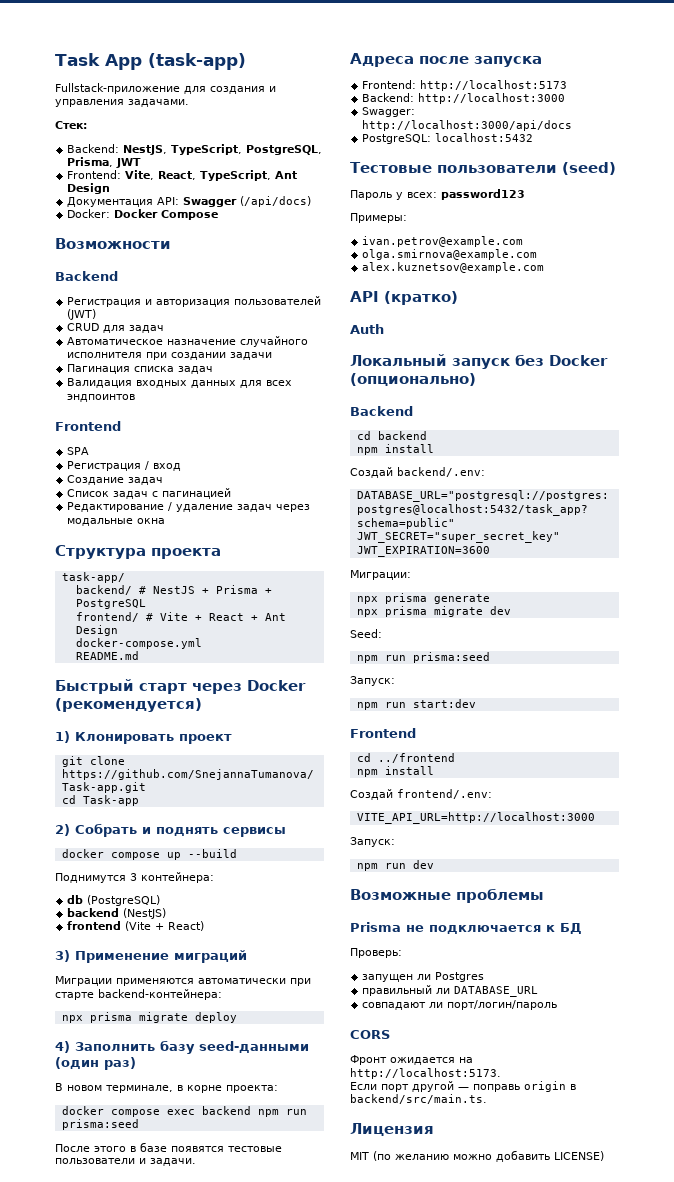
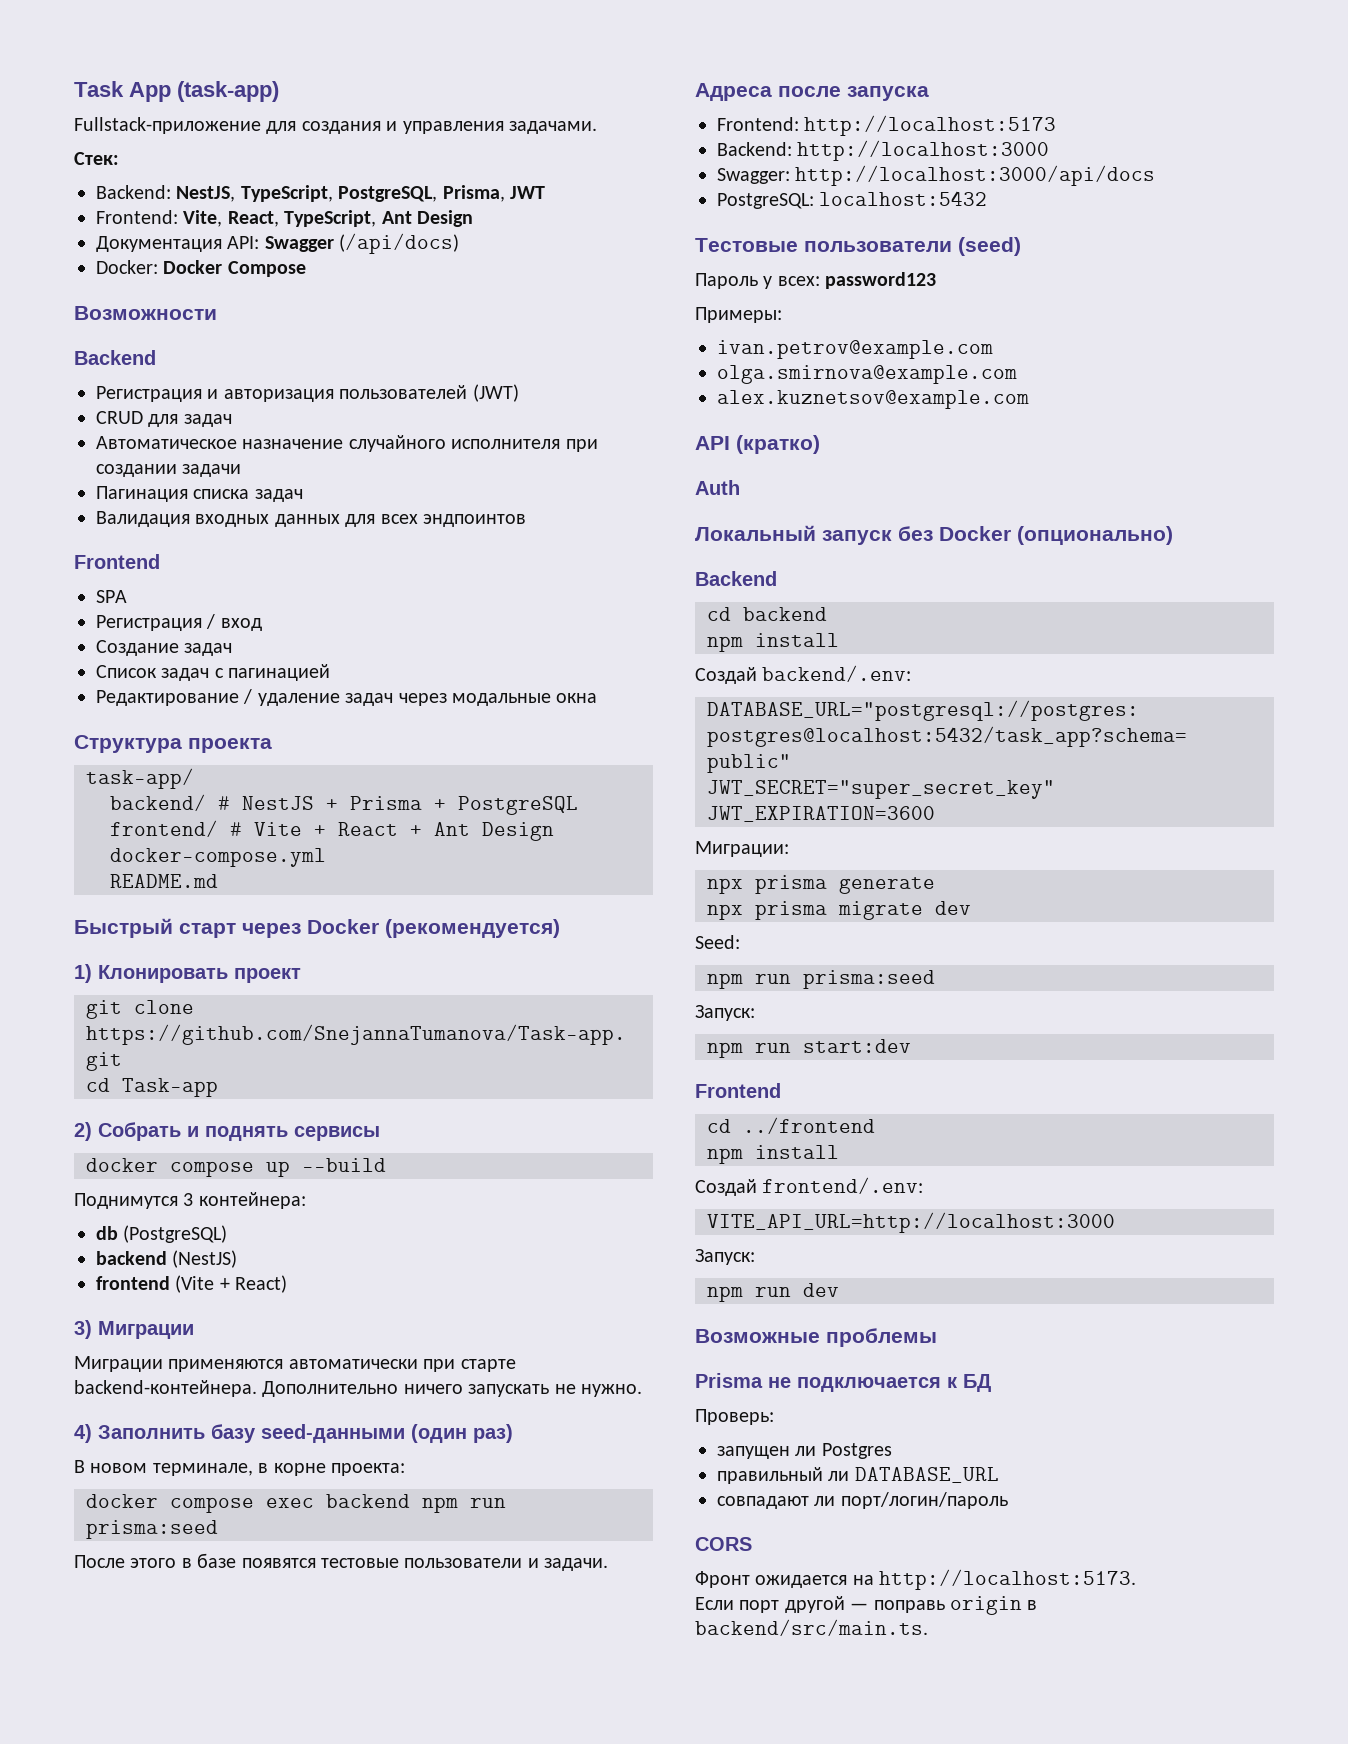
[75,950,247,963] Применение миграций -> [98,1321,194,1339] Миграции
[98,989,222,1000] [61,1012,237,1023] backend-контейнера: // npx prisma migrate deploy -> [74,1380,642,1397] backend-контейнера. Дополнительно ничего запускать не нужно.
[350,1123,434,1136] [350,1150,604,1162] // Лицензия // MIT (по желанию можно добавить LICENSE) -> (928, 1627) none

